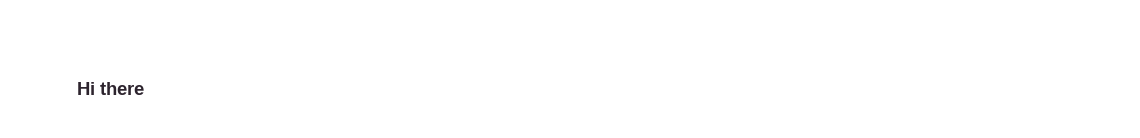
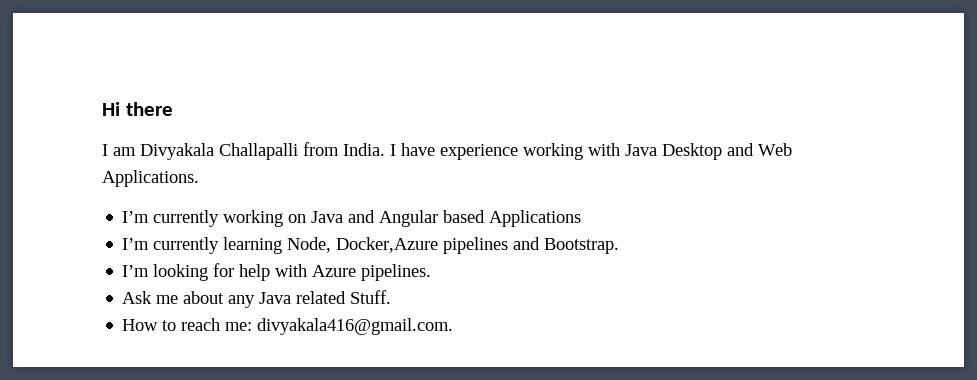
(144, 88) none -> [102,142,792,160] [102,170,199,187] [122,210,582,227] [122,237,620,254] [122,263,432,281] [122,290,392,308] [122,318,454,335] // I am Divyakala Challapalli from India. I have experience working with Java Desktop and Web Applications. // I’m currently working on Java and Angular based Applications // I’m currently learning Node, Docker,Azure pipelines and Bootstrap. // I’m looking for help with Azure pipelines. // Ask me about any Java related Stuff. // How to reach me: divyakala416@gmail.com.

